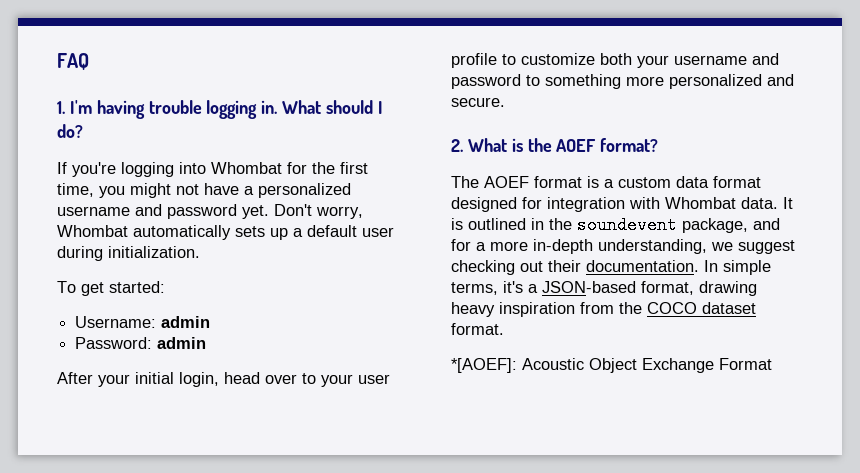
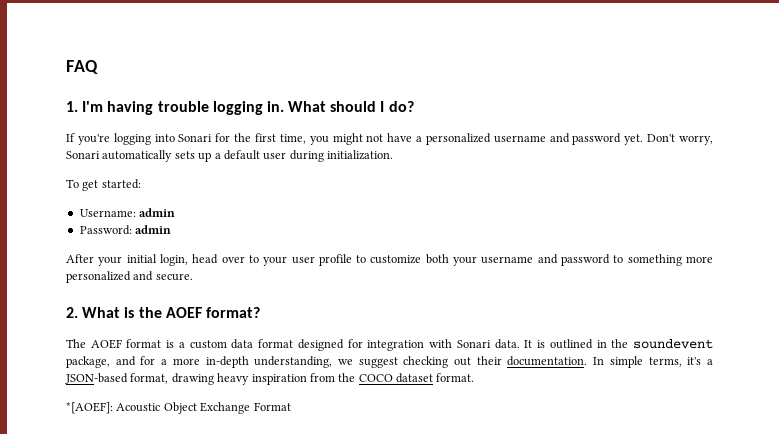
[211,162,282,174] Whombat -> [178,134,213,142] Sonari
[57,225,128,237] Whombat -> [66,151,100,159] Sonari
[665,197,736,209] Whombat -> [456,340,491,348] Sonari

